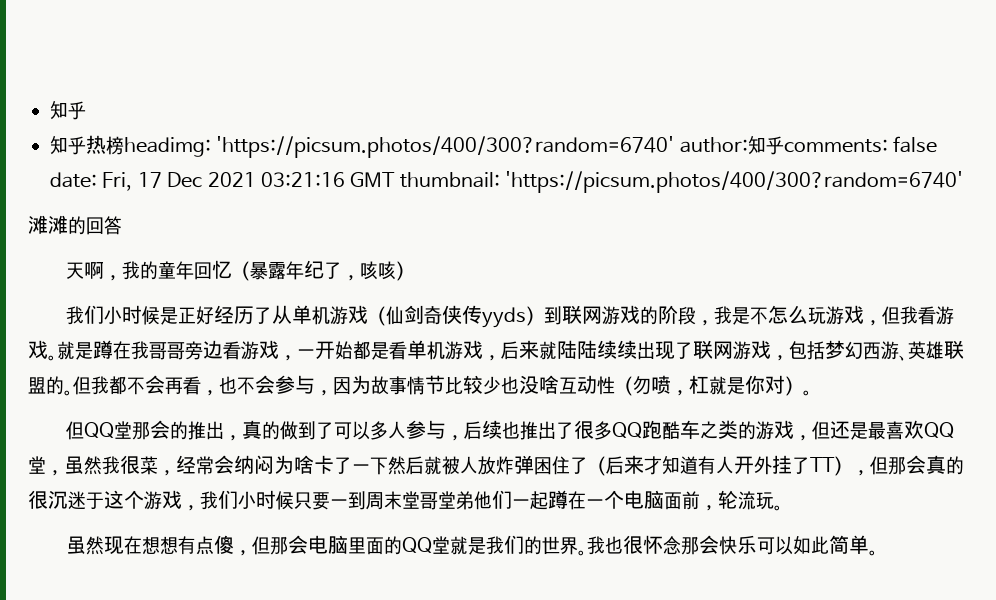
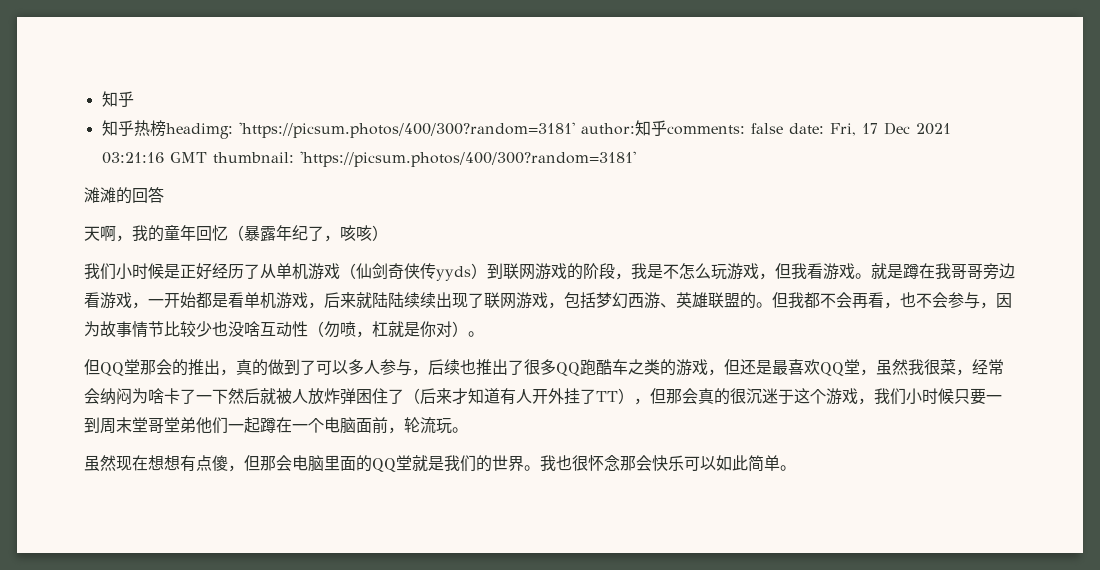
[216,136,675,158] 'https://picsum.photos/400/300?random=6740' -> [238,122,575,138] 'https://picsum.photos/400/300?random=3181'
[505,171,964,193] 'https://picsum.photos/400/300?random=6740' -> [299,151,636,167] 'https://picsum.photos/400/300?random=3181'

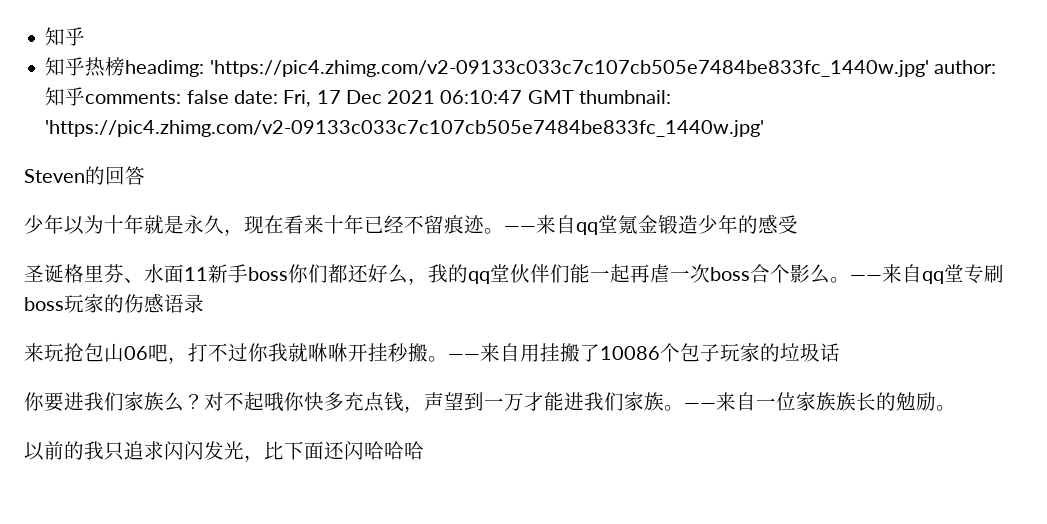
[238,122,575,138] 'https://picsum.photos/400/300?random=3181' -> [209,60,929,77] 'https://pic4.zhimg.com/v2-09133c033c7c107cb505e7484be833fc_1440w.jpg'
[101,152,164,164] 03:21:16 -> [440,90,523,104] 06:10:47
[299,151,636,167] [84,187,116,203] 'https://picsum.photos/400/300?random=3181' // 滩滩 -> [45,120,765,137] [24,169,85,183] 'https://pic4.zhimg.com/v2-09133c033c7c107cb505e7484be833fc_1440w.jpg' // Steven
[84,225,388,242] [84,263,1015,281] [84,292,1012,309] [84,321,484,338] [84,359,1004,376] [84,388,1002,405] [84,417,468,434] [84,455,796,472] 天啊，我的童年回忆（暴露年纪了，咳咳） // 我们小时候是正好经历了从单机游戏（仙剑奇侠传yyds）到联网游戏的阶段，我是不怎么玩游戏，但我看游戏。就是蹲在我哥哥旁边看游戏，一开始都是看单机游戏，后来就陆陆续续出现了联网游戏，包括梦幻西游、英雄联盟的。但我都不会再看，也不会参与，因为故事情节比较少也没啥互动性（勿喷，杠就是你对）。 // 但QQ堂那会的推出，真的做到了可以多人参与，后续也推出了很多QQ跑酷车之类的游戏，但还是最喜欢QQ堂，虽然我很菜，经常会纳闷为啥卡了一下然后就被人放炸弹困住了（后来才知道有人开外挂了TT），但那会真的很沉迷于这个游戏，我们小时候只要一到周末堂哥堂弟他们一起蹲在一个电脑面前，轮流玩。 // 虽然现在想想有点傻，但那会电脑里面的QQ堂就是我们的世界。我也很怀念那会快乐可以如此简单。 -> [24,215,798,236] [24,264,1004,285] [24,294,204,313] [24,343,840,364] [24,392,956,413] [24,441,424,462] 少年以为十年就是永久，现在看来十年已经不留痕迹。——来自qq堂氪金锻造少年的感受 // 圣诞格里芬、水面11新手boss你们都还好么，我的qq堂伙伴们能一起再虐一次boss合个影么。——来自qq堂专刷boss玩家的伤感语录 // 来玩抢包山06吧，打不过你我就咻咻开挂秒搬。——来自用挂搬了10086个包子玩家的垃圾话 // 你要进我们家族么？对不起哦你快多充点钱，声望到一万才能进我们家族。——来自一位家族族长的勉励。 // 以前的我只追求闪闪发光，比下面还闪哈哈哈

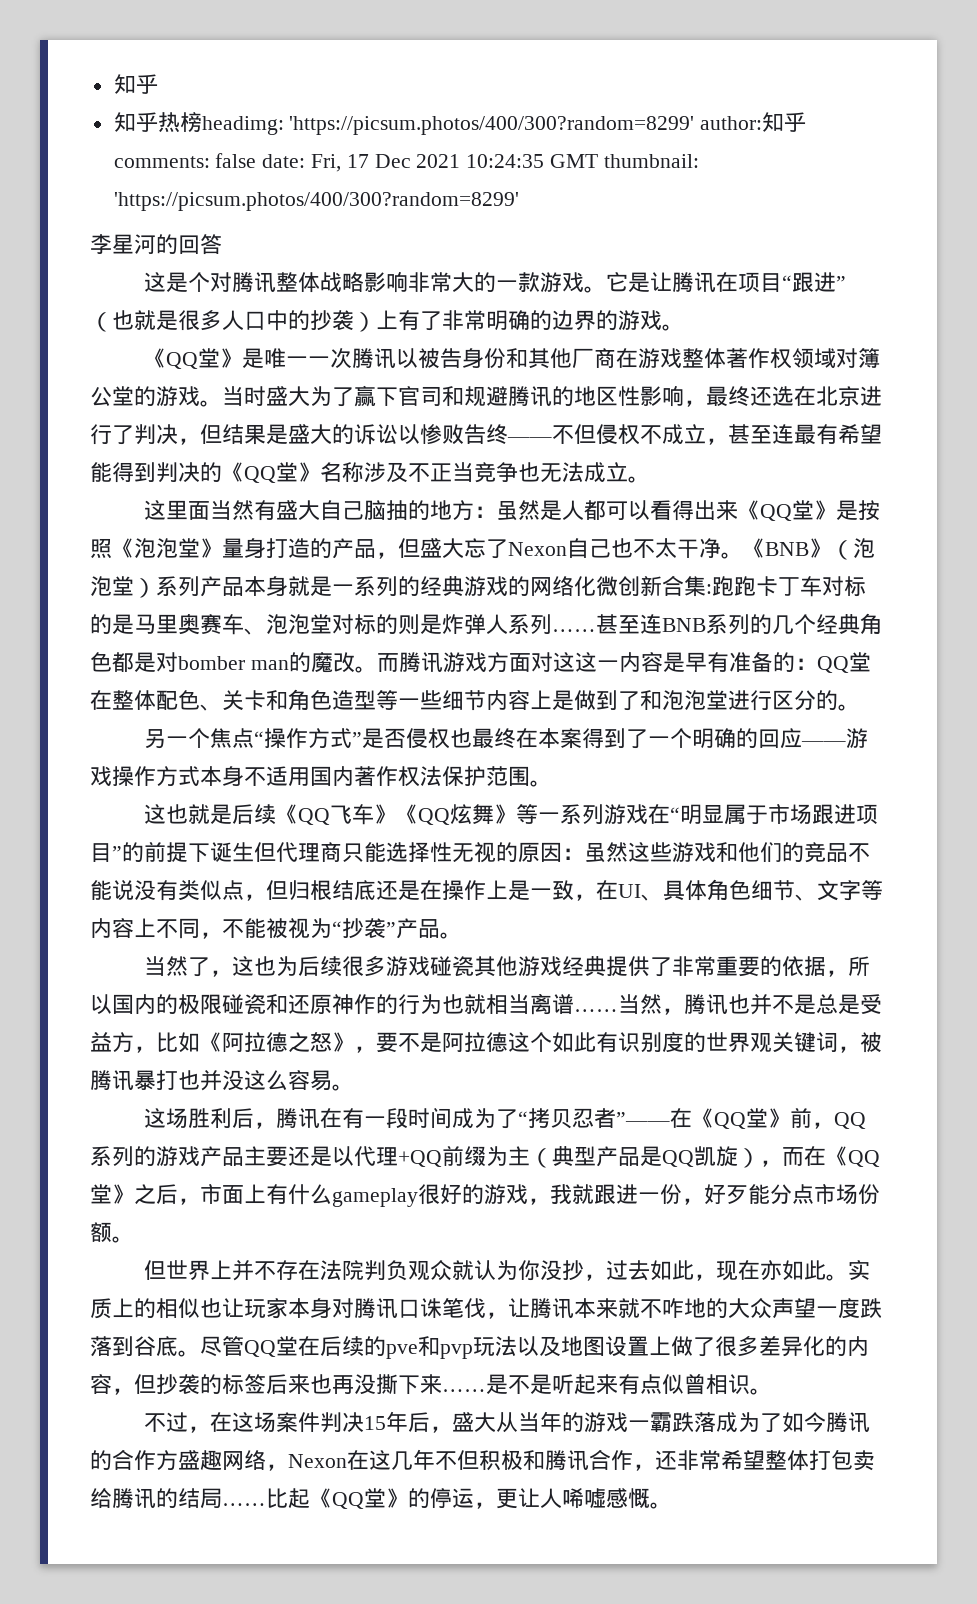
[209,60,929,77] 'https://pic4.zhimg.com/v2-09133c033c7c107cb505e7484be833fc_1440w.jpg' -> [289,116,695,135] 'https://picsum.photos/400/300?random=8299'
[440,90,523,104] 06:10:47 -> [466,154,545,168] 10:24:35
[45,120,765,137] [24,169,85,183] 'https://pic4.zhimg.com/v2-09133c033c7c107cb505e7484be833fc_1440w.jpg' // Steven -> [113,192,519,211] [90,234,156,254] 'https://picsum.photos/400/300?random=8299' // 李星河
[24,215,798,236] [24,264,1004,285] [24,294,204,313] [24,343,840,364] [24,392,956,413] [24,441,424,462] 少年以为十年就是永久，现在看来十年已经不留痕迹。——来自qq堂氪金锻造少年的感受 // 圣诞格里芬、水面11新手boss你们都还好么，我的qq堂伙伴们能一起再虐一次boss合个影么。——来自qq堂专刷boss玩家的伤感语录 // 来玩抢包山06吧，打不过你我就咻咻开挂秒搬。——来自用挂搬了10086个包子玩家的垃圾话 // 你要进我们家族么？对不起哦你快多充点钱，声望到一万才能进我们家族。——来自一位家族族长的勉励。 // 以前的我只追求闪闪发光，比下面还闪哈哈哈 -> [143,271,846,293] [90,310,684,332] [143,348,880,369] [90,385,882,407] [90,424,882,445] [90,462,650,483] [143,500,880,521] [90,538,875,560] [90,575,866,598] [90,613,882,635] [90,652,871,673] [90,689,860,711] [143,728,868,749] [90,766,552,787] [143,804,878,825] [90,841,870,863] [90,879,883,901] [90,918,462,939] [143,956,870,977] [90,993,882,1015] [90,1031,882,1053] [90,1070,354,1091] [143,1107,866,1129] [90,1145,880,1168] [90,1184,880,1207] [90,1222,134,1243] [143,1260,870,1281] [90,1298,882,1319] [90,1335,869,1359] [90,1373,772,1395] [143,1411,870,1433] [90,1449,875,1471] [90,1488,672,1509] 这是个对腾讯整体战略影响非常大的一款游戏。它是让腾讯在项目“跟进”（也就是很多人口中的抄袭）上有了非常明确的边界的游戏。 // 《QQ堂》是唯一一次腾讯以被告身份和其他厂商在游戏整体著作权领域对簿公堂的游戏。当时盛大为了赢下官司和规避腾讯的地区性影响，最终还选在北京进行了判决，但结果是盛大的诉讼以惨败告终——不但侵权不成立，甚至连最有希望能得到判决的《QQ堂》名称涉及不正当竞争也无法成立。 // 这里面当然有盛大自己脑抽的地方：虽然是人都可以看得出来《QQ堂》是按照《泡泡堂》量身打造的产品，但盛大忘了Nexon自己也不太干净。《BNB》（泡泡堂）系列产品本身就是一系列的经典游戏的网络化微创新合集:跑跑卡丁车对标的是马里奥赛车、泡泡堂对标的则是炸弹人系列……甚至连BNB系列的几个经典角色都是对bomber man的魔改。而腾讯游戏方面对这这一内容是早有准备的：QQ堂在整体配色、关卡和角色造型等一些细节内容上是做到了和泡泡堂进行区分的。 // 另一个焦点“操作方式”是否侵权也最终在本案得到了一个明确的回应——游戏操作方式本身不适用国内著作权法保护范围。 // 这也就是后续《QQ飞车》《QQ炫舞》等一系列游戏在“明显属于市场跟进项目”的前提下诞生但代理商只能选择性无视的原因：虽然这些游戏和他们的竞品不能说没有类似点，但归根结底还是在操作上是一致，在UI、具体角色细节、文字等内容上不同，不能被视为“抄袭”产品。 // 当然了，这也为后续很多游戏碰瓷其他游戏经典提供了非常重要的依据，所以国内的极限碰瓷和还原神作的行为也就相当离谱……当然，腾讯也并不是总是受益方，比如《阿拉德之怒》，要不是阿拉德这个如此有识别度的世界观关键词，被腾讯暴打也并没这么容易。 // 这场胜利后，腾讯在有一段时间成为了“拷贝忍者”——在《QQ堂》前，QQ系列的游戏产品主要还是以代理+QQ前缀为主（典型产品是QQ凯旋），而在《QQ堂》之后，市面上有什么gameplay很好的游戏，我就跟进一份，好歹能分点市场份额。 // 但世界上并不存在法院判负观众就认为你没抄，过去如此，现在亦如此。实质上的相似也让玩家本身对腾讯口诛笔伐，让腾讯本来就不咋地的大众声望一度跌落到谷底。尽管QQ堂在后续的pve和pvp玩法以及地图设置上做了很多差异化的内容，但抄袭的标签后来也再没撕下来……是不是听起来有点似曾相识。 // 不过，在这场案件判决15年后，盛大从当年的游戏一霸跌落成为了如今腾讯的合作方盛趣网络，Nexon在这几年不但积极和腾讯合作，还非常希望整体打包卖给腾讯的结局……比起《QQ堂》的停运，更让人唏嘘感慨。

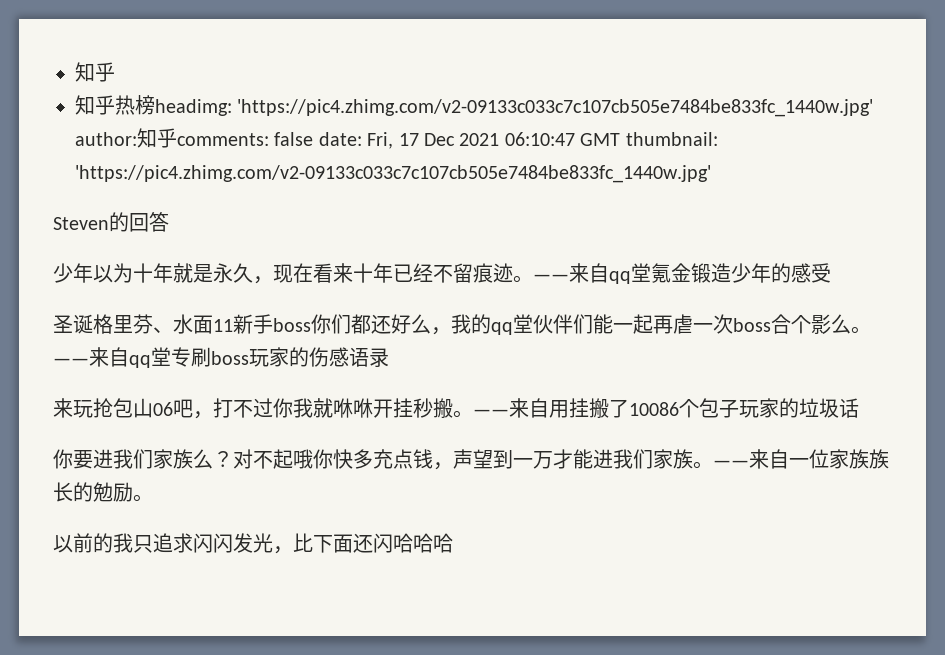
[289,116,695,135] 'https://picsum.photos/400/300?random=8299' -> [237,99,874,117] 'https://pic4.zhimg.com/v2-09133c033c7c107cb505e7484be833fc_1440w.jpg'
[466,154,545,168] 10:24:35 -> [504,132,575,146] 06:10:47
[113,192,519,211] [90,234,156,254] 'https://picsum.photos/400/300?random=8299' // 李星河 -> [75,165,711,183] [53,217,109,230] 'https://pic4.zhimg.com/v2-09133c033c7c107cb505e7484be833fc_1440w.jpg' // Steven
[143,271,846,293] [90,310,684,332] [143,348,880,369] [90,385,882,407] [90,424,882,445] [90,462,650,483] [143,500,880,521] [90,538,875,560] [90,575,866,598] [90,613,882,635] [90,652,871,673] [90,689,860,711] [143,728,868,749] [90,766,552,787] [143,804,878,825] [90,841,870,863] [90,879,883,901] [90,918,462,939] [143,956,870,977] [90,993,882,1015] [90,1031,882,1053] [90,1070,354,1091] [143,1107,866,1129] [90,1145,880,1168] [90,1184,880,1207] [90,1222,134,1243] [143,1260,870,1281] [90,1298,882,1319] [90,1335,869,1359] [90,1373,772,1395] [143,1411,870,1433] [90,1449,875,1471] [90,1488,672,1509] 这是个对腾讯整体战略影响非常大的一款游戏。它是让腾讯在项目“跟进”（也就是很多人口中的抄袭）上有了非常明确的边界的游戏。 // 《QQ堂》是唯一一次腾讯以被告身份和其他厂商在游戏整体著作权领域对簿公堂的游戏。当时盛大为了赢下官司和规避腾讯的地区性影响，最终还选在北京进行了判决，但结果是盛大的诉讼以惨败告终——不但侵权不成立，甚至连最有希望能得到判决的《QQ堂》名称涉及不正当竞争也无法成立。 // 这里面当然有盛大自己脑抽的地方：虽然是人都可以看得出来《QQ堂》是按照《泡泡堂》量身打造的产品，但盛大忘了Nexon自己也不太干净。《BNB》（泡泡堂）系列产品本身就是一系列的经典游戏的网络化微创新合集:跑跑卡丁车对标的是马里奥赛车、泡泡堂对标的则是炸弹人系列……甚至连BNB系列的几个经典角色都是对bomber man的魔改。而腾讯游戏方面对这这一内容是早有准备的：QQ堂在整体配色、关卡和角色造型等一些细节内容上是做到了和泡泡堂进行区分的。 // 另一个焦点“操作方式”是否侵权也最终在本案得到了一个明确的回应——游戏操作方式本身不适用国内著作权法保护范围。 // 这也就是后续《QQ飞车》《QQ炫舞》等一系列游戏在“明显属于市场跟进项目”的前提下诞生但代理商只能选择性无视的原因：虽然这些游戏和他们的竞品不能说没有类似点，但归根结底还是在操作上是一致，在UI、具体角色细节、文字等内容上不同，不能被视为“抄袭”产品。 // 当然了，这也为后续很多游戏碰瓷其他游戏经典提供了非常重要的依据，所以国内的极限碰瓷和还原神作的行为也就相当离谱……当然，腾讯也并不是总是受益方，比如《阿拉德之怒》，要不是阿拉德这个如此有识别度的世界观关键词，被腾讯暴打也并没这么容易。 // 这场胜利后，腾讯在有一段时间成为了“拷贝忍者”——在《QQ堂》前，QQ系列的游戏产品主要还是以代理+QQ前缀为主（典型产品是QQ凯旋），而在《QQ堂》之后，市面上有什么gameplay很好的游戏，我就跟进一份，好歹能分点市场份额。 // 但世界上并不存在法院判负观众就认为你没抄，过去如此，现在亦如此。实质上的相似也让玩家本身对腾讯口诛笔伐，让腾讯本来就不咋地的大众声望一度跌落到谷底。尽管QQ堂在后续的pve和pvp玩法以及地图设置上做了很多差异化的内容，但抄袭的标签后来也再没撕下来……是不是听起来有点似曾相识。 // 不过，在这场案件判决15年后，盛大从当年的游戏一霸跌落成为了如今腾讯的合作方盛趣网络，Nexon在这几年不但积极和腾讯合作，还非常希望整体打包卖给腾讯的结局……比起《QQ堂》的停运，更让人唏嘘感慨。 -> [53,263,831,284] [53,314,871,335] [53,347,389,368] [53,398,859,419] [53,449,889,470] [53,482,153,502] [53,533,453,554] 少年以为十年就是永久，现在看来十年已经不留痕迹。——来自qq堂氪金锻造少年的感受 // 圣诞格里芬、水面11新手boss你们都还好么，我的qq堂伙伴们能一起再虐一次boss合个影么。——来自qq堂专刷boss玩家的伤感语录 // 来玩抢包山06吧，打不过你我就咻咻开挂秒搬。——来自用挂搬了10086个包子玩家的垃圾话 // 你要进我们家族么？对不起哦你快多充点钱，声望到一万才能进我们家族。——来自一位家族族长的勉励。 // 以前的我只追求闪闪发光，比下面还闪哈哈哈

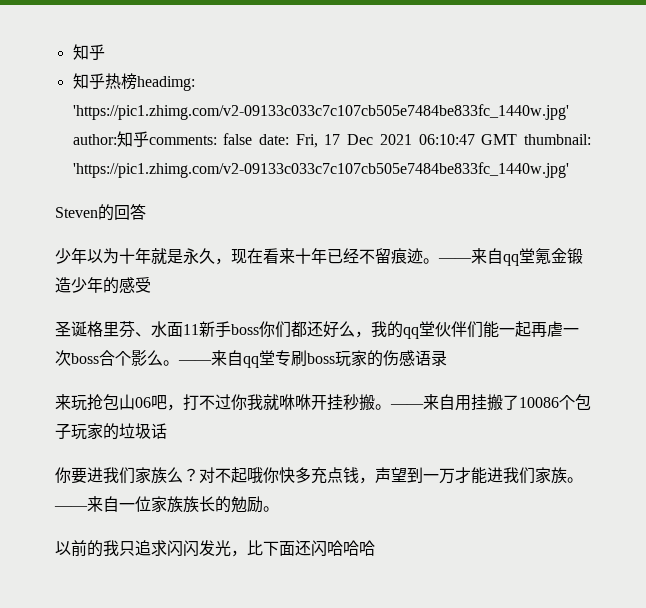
[237,99,874,117] 'https://pic4.zhimg.com/v2-09133c033c7c107cb505e7484be833fc_1440w.jpg' -> [72,104,569,120] 'https://pic1.zhimg.com/v2-09133c033c7c107cb505e7484be833fc_1440w.jpg'
[75,165,711,183] 'https://pic4.zhimg.com/v2-09133c033c7c107cb505e7484be833fc_1440w.jpg' -> [72,162,569,178] 'https://pic1.zhimg.com/v2-09133c033c7c107cb505e7484be833fc_1440w.jpg'

